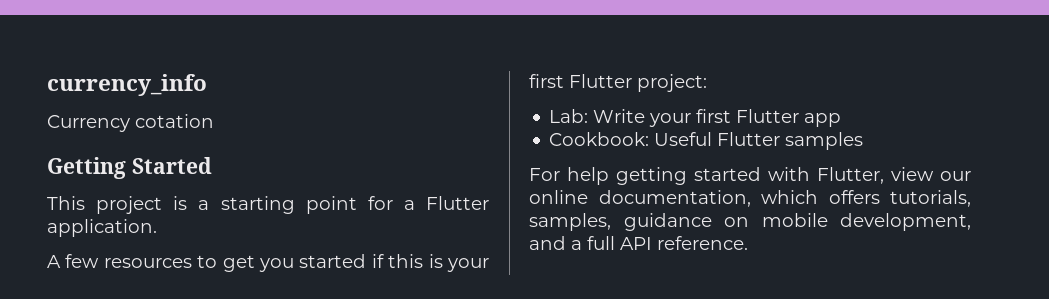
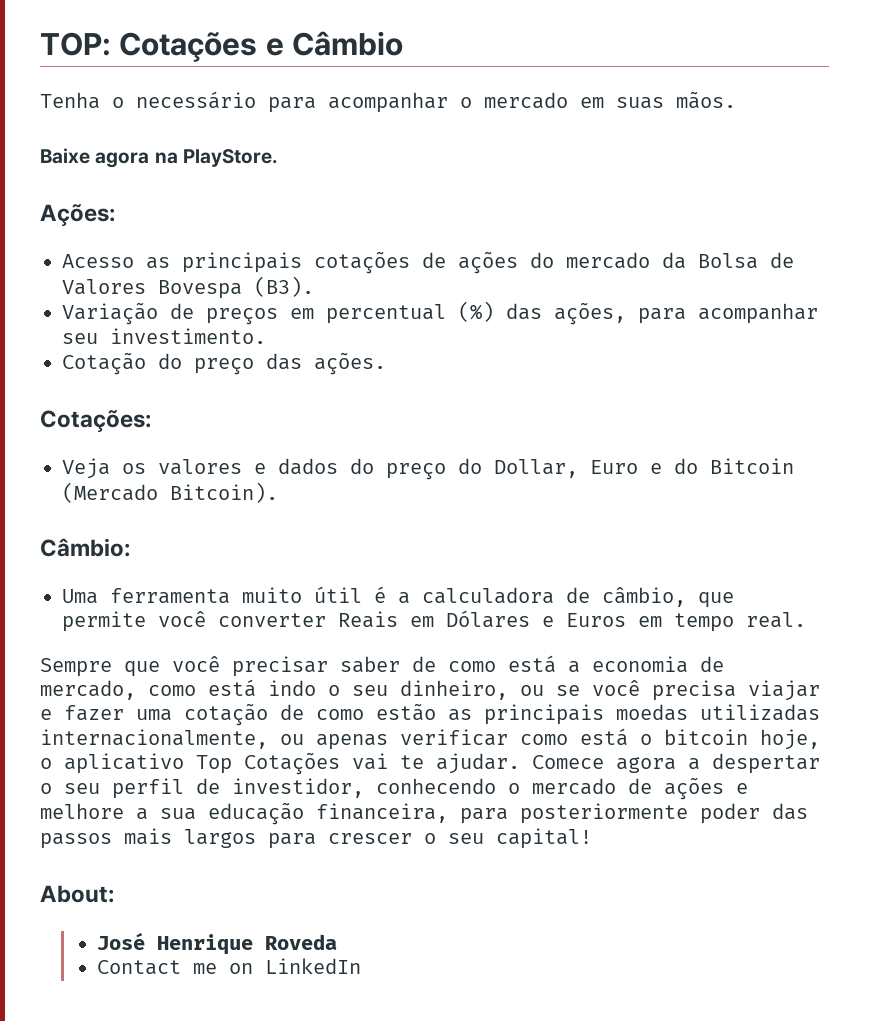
[47,74,207,96] [47,114,214,132] [47,157,212,179] [47,196,489,214] [47,219,157,237] [47,254,489,272] [529,74,707,92] [549,109,842,127] [549,132,864,150] [529,167,971,185] [529,190,971,207] [529,213,971,231] [529,236,748,250] currency_info // Currency cotation // Getting Started // This project is a starting point for a Flutter application. // A few resources to get you started if this is your first Flutter project: // Lab: Write your first Flutter app // Cookbook: Useful Flutter samples // For help getting started with Flutter, view our online documentation, which offers tutorials, samples, guidance on mobile development, and a full API reference. -> [40,31,404,62] [40,91,736,113] [40,148,278,168] [40,204,115,227] [62,251,794,274] [62,276,314,299] [62,301,818,325] [62,328,266,344] [62,352,386,375] [40,410,151,433] [62,458,794,480] [62,482,278,503] [40,538,130,557] [62,586,734,608] [62,610,806,632] [40,655,724,677] [40,679,820,701] [40,703,820,726] [40,728,820,750] [40,752,820,775] [40,777,748,800] [40,802,808,825] [40,828,592,849] [40,885,114,903] [96,932,337,955] [96,958,361,975] TOP: Cotações e Câmbio // Tenha o necessário para acompanhar o mercado em suas mãos. // Baixe agora na PlayStore. // Ações: // Acesso as principais cotações de ações do mercado da Bolsa de Valores Bovespa (B3). // Variação de preços em percentual (%) das ações, para acompanhar seu investimento. // Cotação do preço das ações. // Cotações: // Veja os valores e dados do preço do Dollar, Euro e do Bitcoin (Mercado Bitcoin). // Câmbio: // Uma ferramenta muito útil é a calculadora de câmbio, que permite você converter Reais em Dólares e Euros em tempo real. // Sempre que você precisar saber de como está a economia de mercado, como está indo o seu dinheiro, ou se você precisa viajar e fazer uma cotação de como estão as principais moedas utilizadas internacionalmente, ou apenas verificar como está o bitcoin hoje, o aplicativo Top Cotações vai te ajudar. Comece agora a despertar o seu perfil de investidor, conhecendo o mercado de ações e melhore a sua educação financeira, para posteriormente poder das passos mais largos para crescer o seu capital! // About: // José Henrique Roveda // Contact me on LinkedIn

